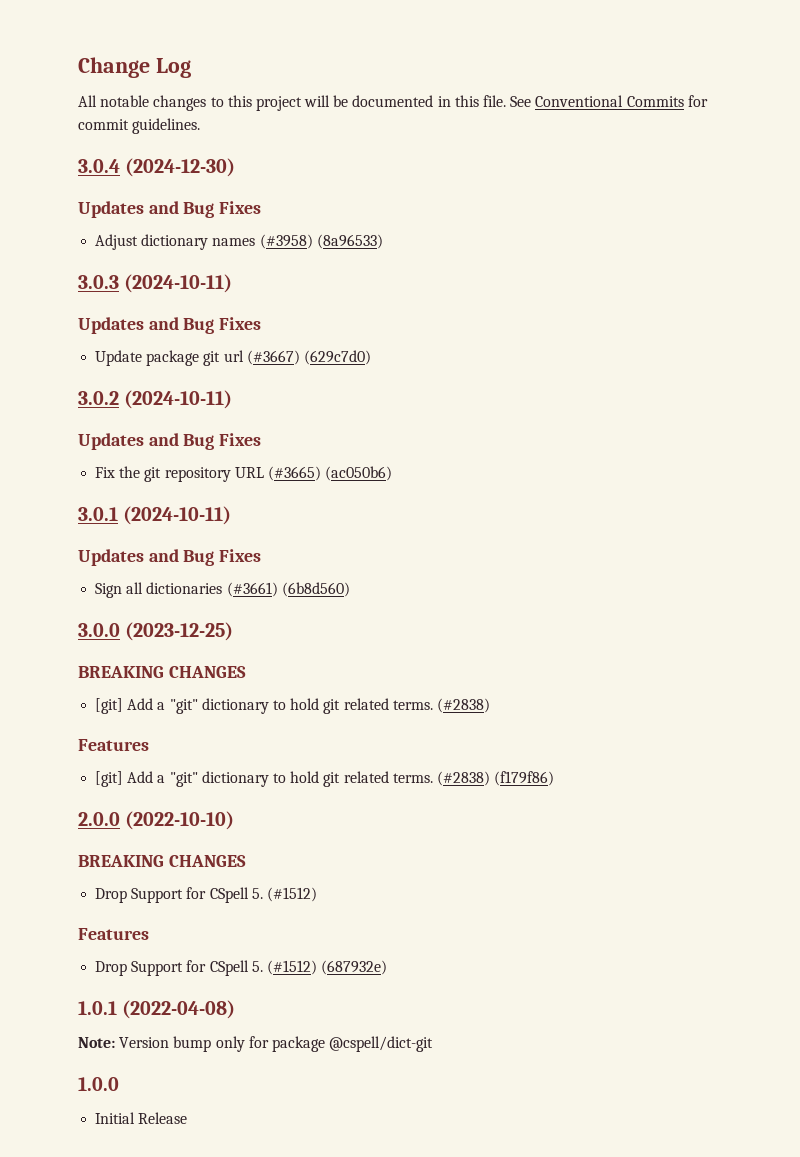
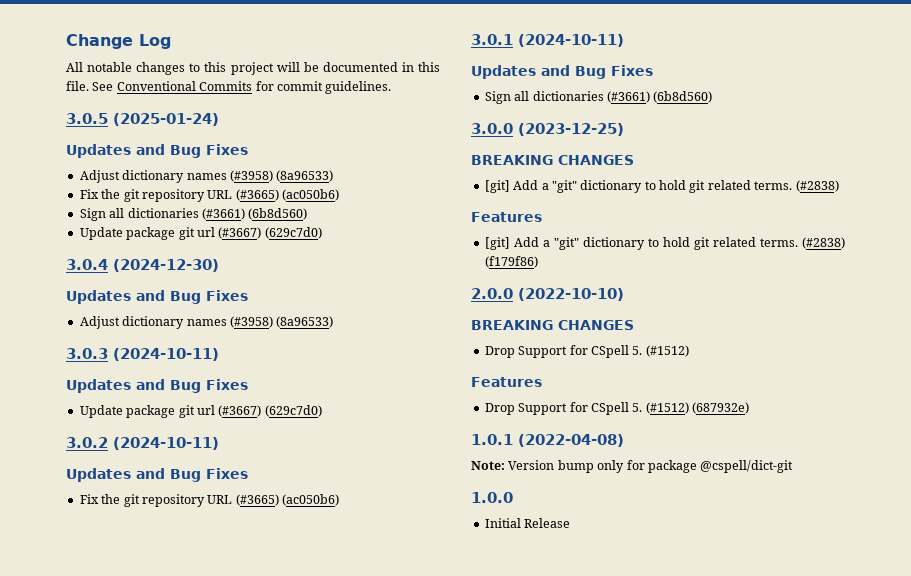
(201, 126) none -> [66,113,219,126] [66,144,248,158] [79,170,334,183] [79,189,339,202] [79,208,308,221] [79,227,322,240] // 3.0.5 (2025-01-24) // Updates and Bug Fixes // Adjust dictionary names (#3958) (8a96533) // Fix the git repository URL (#3665) (ac050b6) // Sign all dictionaries (#3661) (6b8d560) // Update package git url (#3667) (629c7d0)

